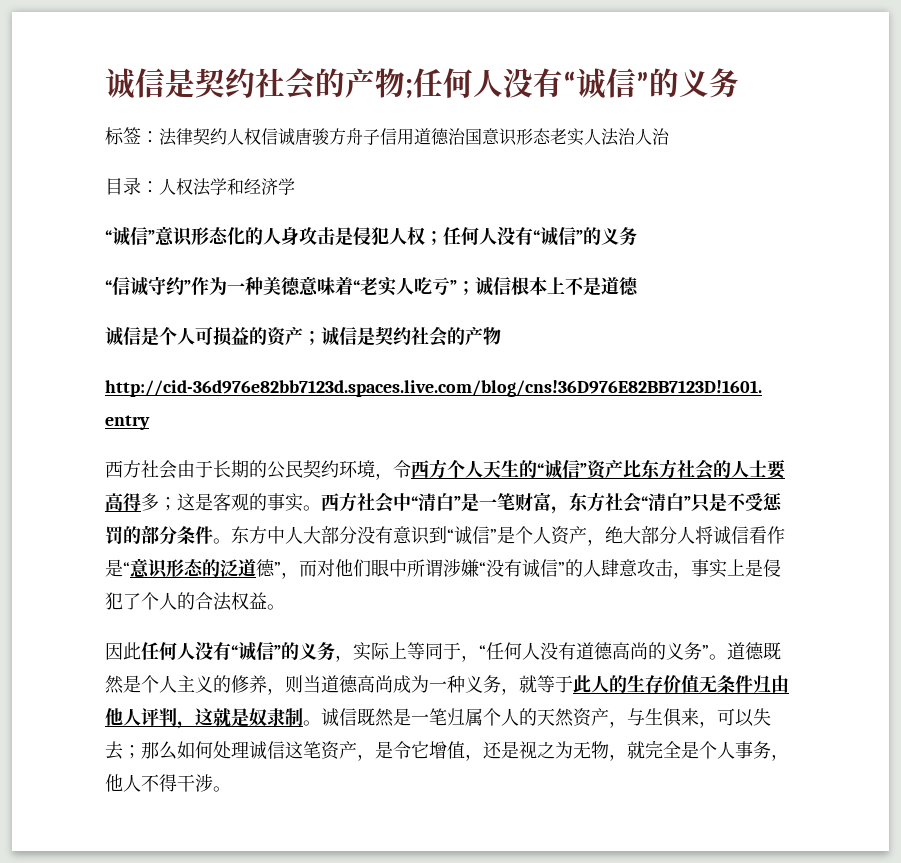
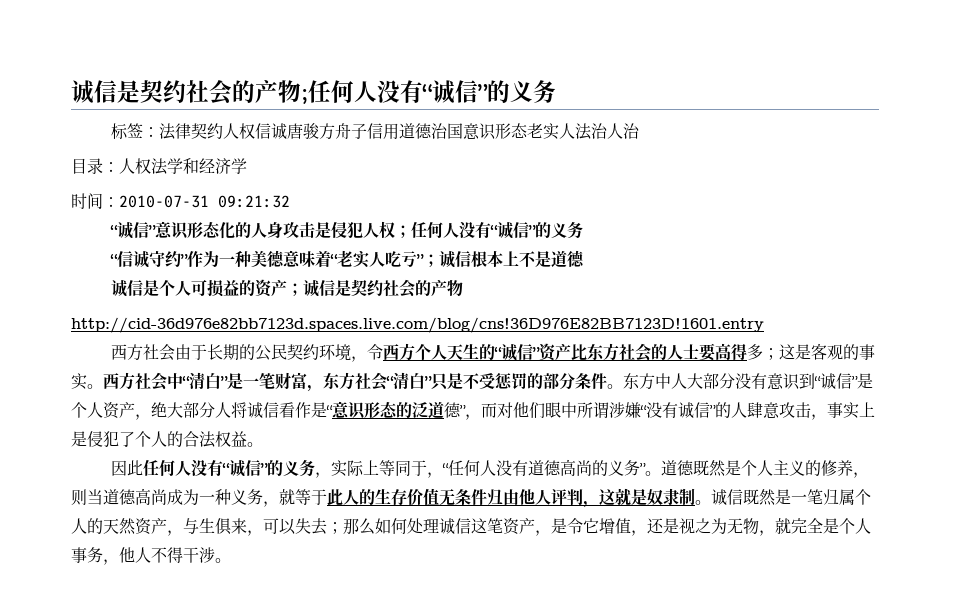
(295, 186) none -> [71,193,290,209] // 时间：2010-07-31 09:21:32

